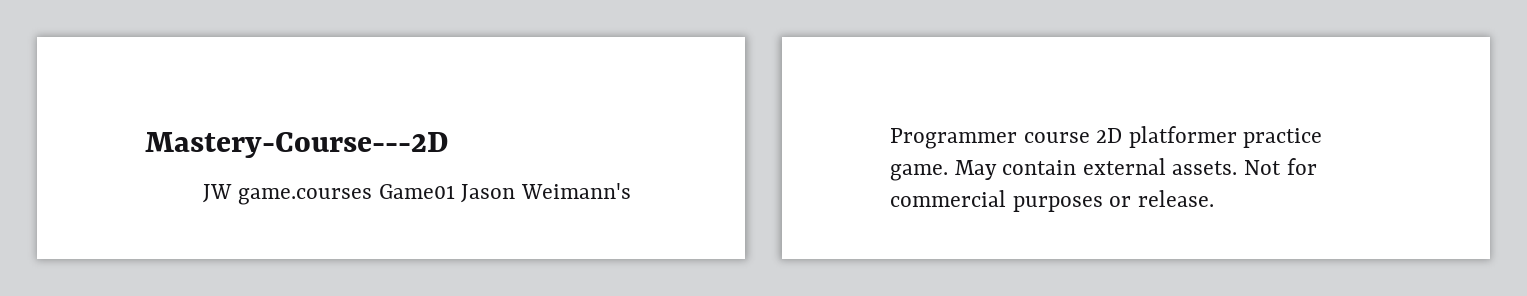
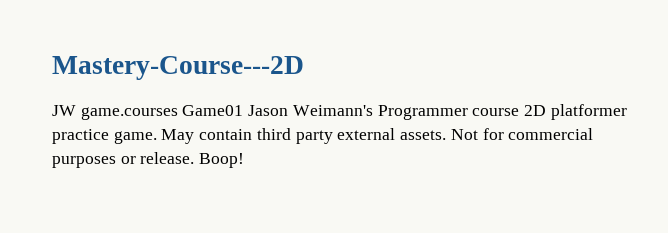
(1077, 167) none -> [256,128,333,144] third party
(1214, 198) none -> [199,153,245,168] Boop!

